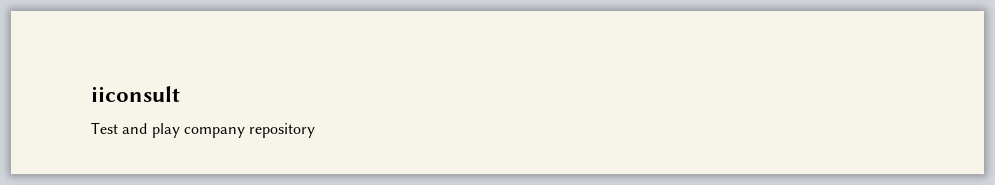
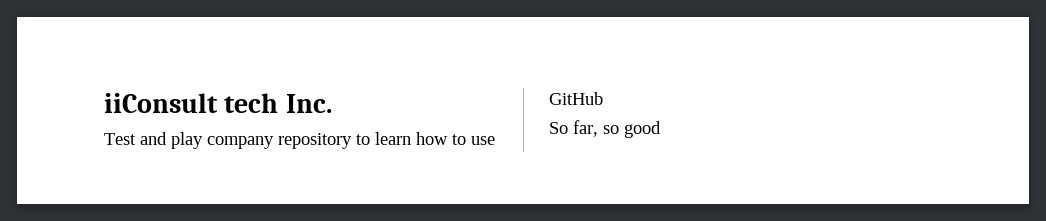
[91,86,180,102] iiconsult -> [104,93,332,113] iiConsult tech Inc.
(316, 130) none -> [356,132,495,145] [549,92,603,105] [549,120,661,138] to learn how to use GitHub // So far, so good

